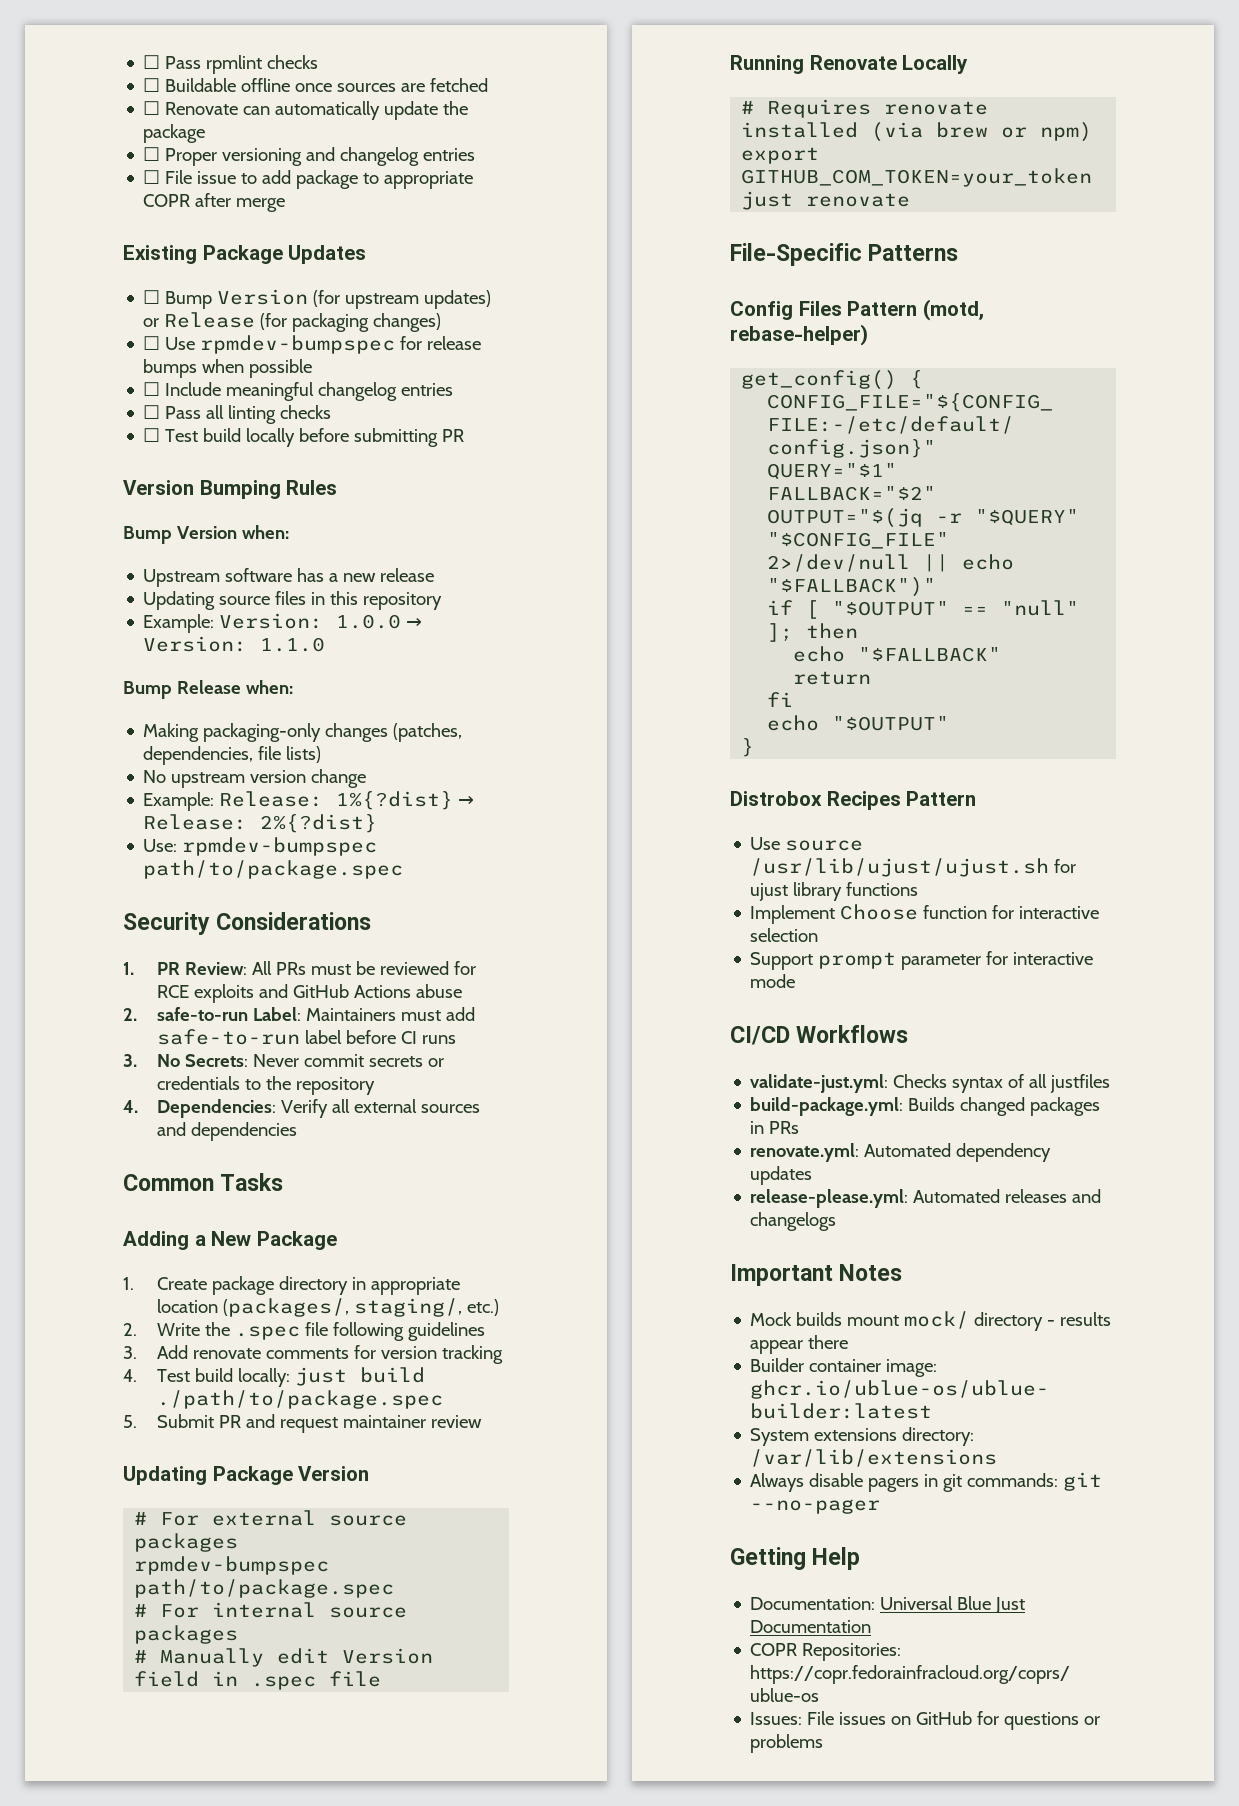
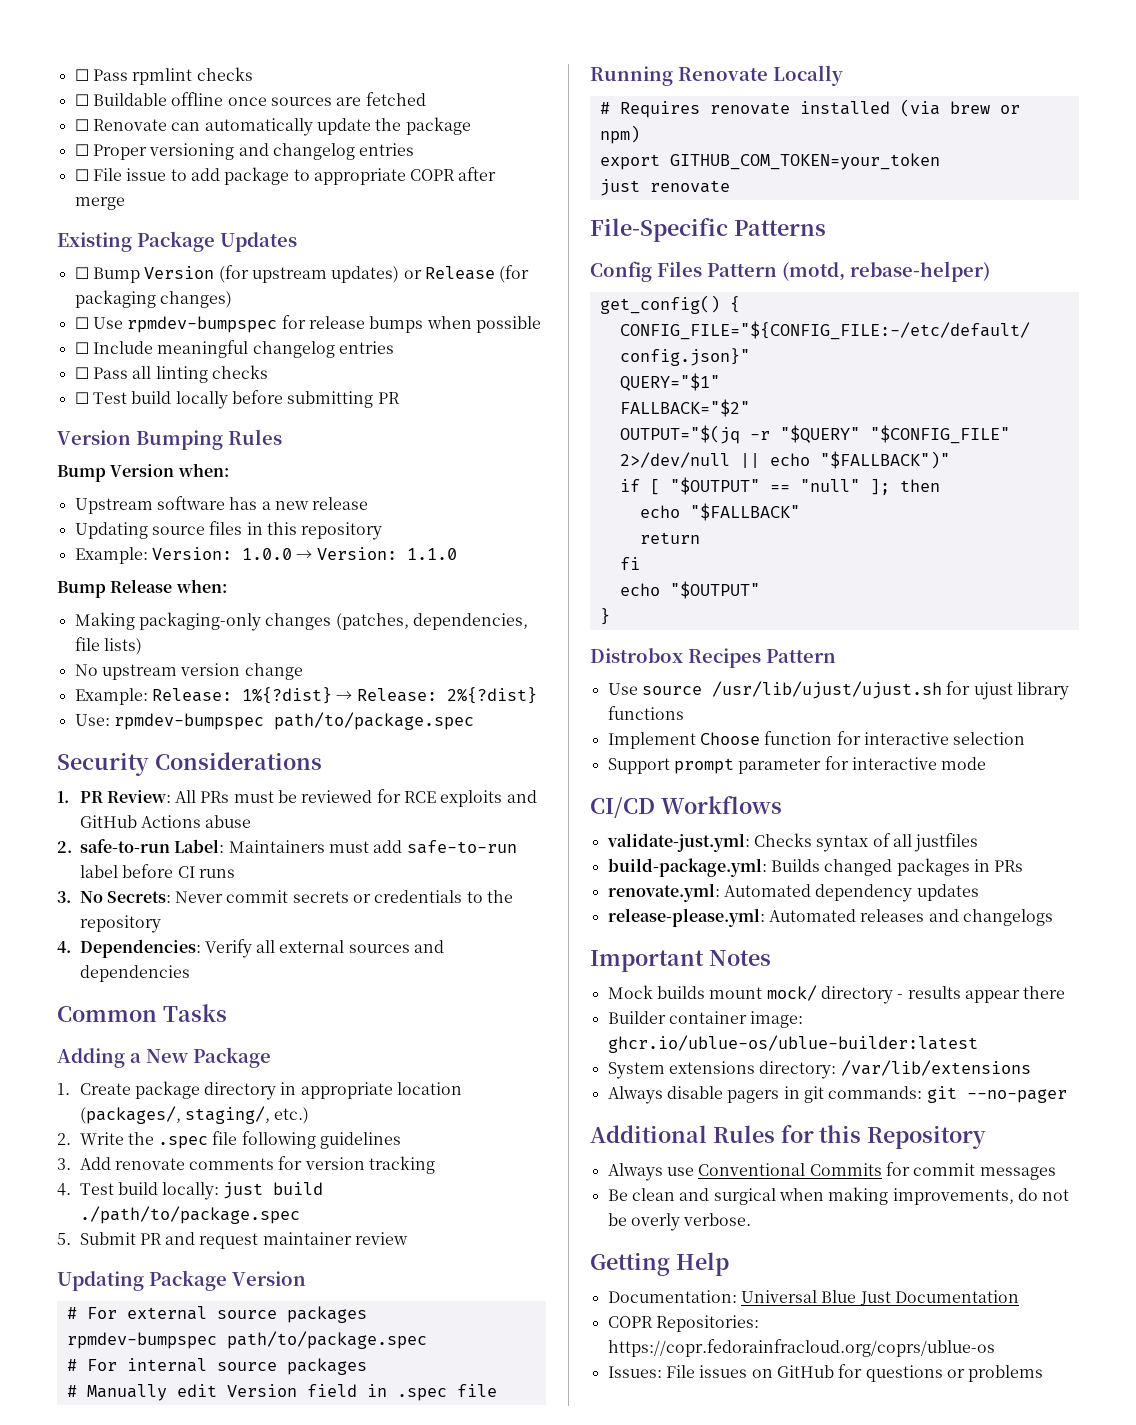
(881, 1506) none -> [590,1125,987,1149] [607,1162,1056,1181] [607,1187,1070,1205] [607,1213,752,1231] // Additional Rules for this Repository // Always use Conventional Commits for commit messages // Be clean and surgical when making improvements, do not be overly verbose.

